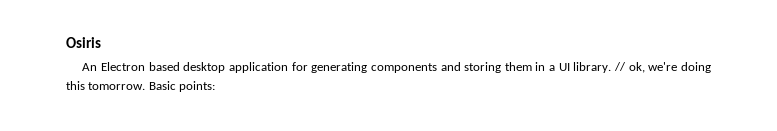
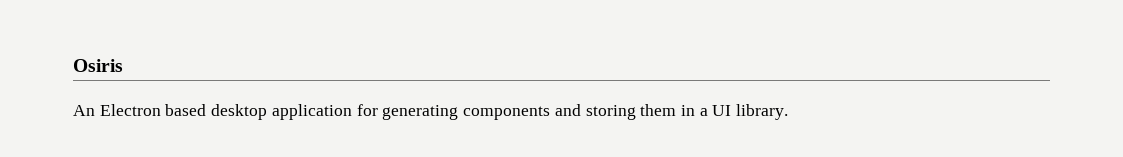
[614,62,711,73] [66,81,216,92] // ok, we're doing this tomorrow. Basic points: -> (789, 112) none

